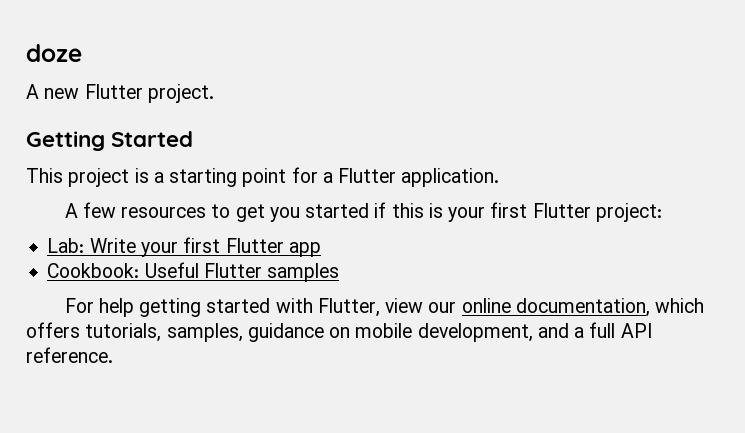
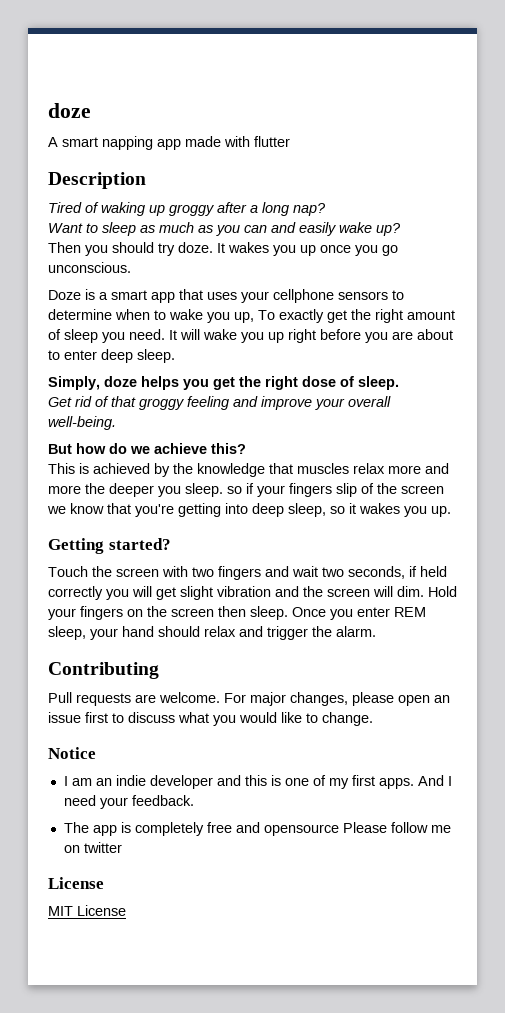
[44,84,214,103] [26,131,194,151] [26,167,500,187] [64,202,662,222] [47,237,321,257] [47,262,340,282] [64,298,705,317] [26,322,652,342] [26,347,113,363] new Flutter project. // Getting Started // This project is a starting point for a Flutter application. // A few resources to get you started if this is your first Flutter project: // Lab: Write your first Flutter app // Cookbook: Useful Flutter samples // For help getting started with Flutter, view our online documentation, which offers tutorials, samples, guidance on mobile development, and a full API reference. -> [62,136,290,150] [48,172,146,189] [48,202,326,216] [48,222,401,236] [48,242,398,256] [48,262,131,273] [48,289,404,303] [48,309,455,323] [48,329,453,343] [48,349,175,363] [48,376,399,390] [48,396,391,410] [48,416,116,430] [48,443,246,454] [48,463,449,477] [48,483,444,497] [47,503,451,517] [48,538,171,554] [48,566,447,580] [48,586,457,600] [48,606,426,620] [48,626,376,640] [48,662,159,679] [48,692,450,706] [48,712,373,726] [48,747,96,759] [63,775,452,789] [63,795,194,809] [63,822,451,836] [63,842,122,853] [48,877,104,889] [48,905,126,916] smart napping app made with flutter // Description // Tired of waking up groggy after a long nap? // Want to sleep as much as you can and easily wake up? // Then you should try doze. It wakes you up once you go unconscious. // Doze is a smart app that uses your cellphone sensors to determine when to wake you up, To exactly get the right amount of sleep you need. It will wake you up right before you are about to enter deep sleep. // Simply, doze helps you get the right dose of sleep. // Get rid of that groggy feeling and improve your overall well-being. // But how do we achieve this? // This is achieved by the knowledge that muscles relax more and more the deeper you sleep. so if your fingers slip of the screen we know that you're getting into deep sleep, so it wakes you up. // Getting started? // Touch the screen with two fingers and wait two seconds, if held correctly you will get slight vibration and the screen will dim. Hold your fingers on the screen then sleep. Once you enter REM sleep, your hand should relax and trigger the alarm. // Contributing // Pull requests are welcome. For major changes, please open an issue first to discuss what you would like to change. // Notice // I am an indie developer and this is one of my first apps. And I need your feedback. // The app is completely free and opensource Please follow me on twitter // License // MIT License

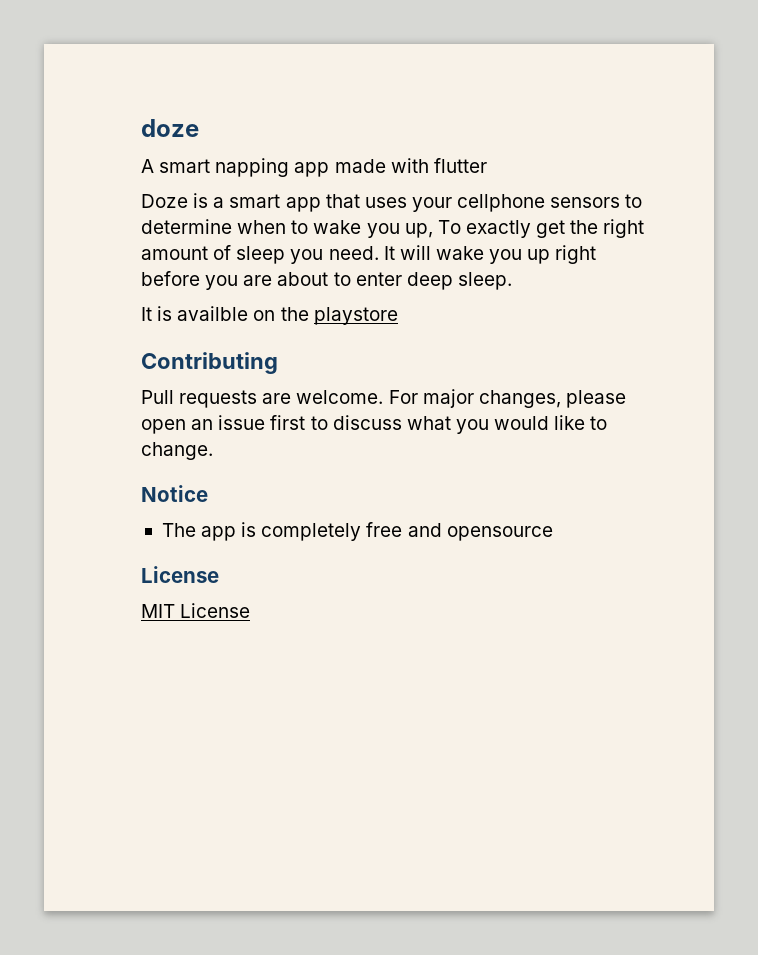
[48,172,146,189] [48,202,326,216] [48,222,401,236] [48,242,398,256] [48,262,131,273] // Description // Tired of waking up groggy after a long nap? // Want to sleep as much as you can and easily wake up? // Then you should try doze. It wakes you up once you go unconscious. -> (487, 165) none
[48,376,399,390] [48,396,391,410] [48,416,116,430] [48,443,246,454] [48,463,449,477] [48,483,444,497] [47,503,451,517] [48,538,171,554] [48,566,447,580] [48,586,457,600] [48,606,426,620] [48,626,376,640] Simply, doze helps you get the right dose of sleep. // Get rid of that groggy feeling and improve your overall well-being. // But how do we achieve this? // This is achieved by the knowledge that muscles relax more and more the deeper you sleep. so if your fingers slip of the screen we know that you're getting into deep sleep, so it wakes you up. // Getting started? // Touch the screen with two fingers and wait two seconds, if held correctly you will get slight vibration and the screen will dim. Hold your fingers on the screen then sleep. Once you enter REM sleep, your hand should relax and trigger the alarm. -> [141,306,398,325] It is availble on the playstore
[63,775,452,789] [63,795,194,809] // I am an indie developer and this is one of my first apps. And I need your feedback. -> (208, 493) none
[342,822,451,833] [63,842,122,853] Please follow me on twitter -> (553, 533) none

